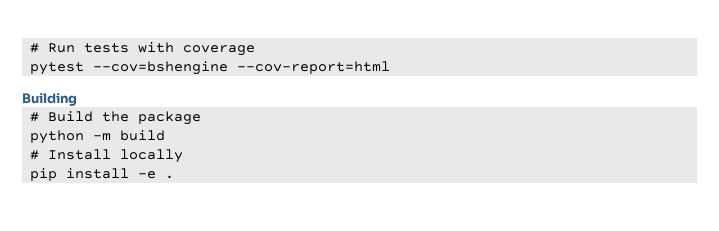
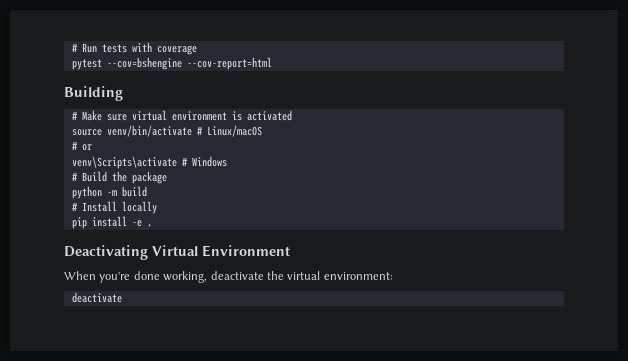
(77, 99) none -> [71,110,292,121] [71,125,262,137] [71,141,92,151] [71,156,227,169] // # Make sure virtual environment is activated // source venv/bin/activate # Linux/macOS // # or // venv\Scripts\activate # Windows
(174, 177) none -> [64,245,290,260] [64,271,393,283] [71,292,122,303] // Deactivating Virtual Environment // When you're done working, deactivate the virtual environment: // deactivate

